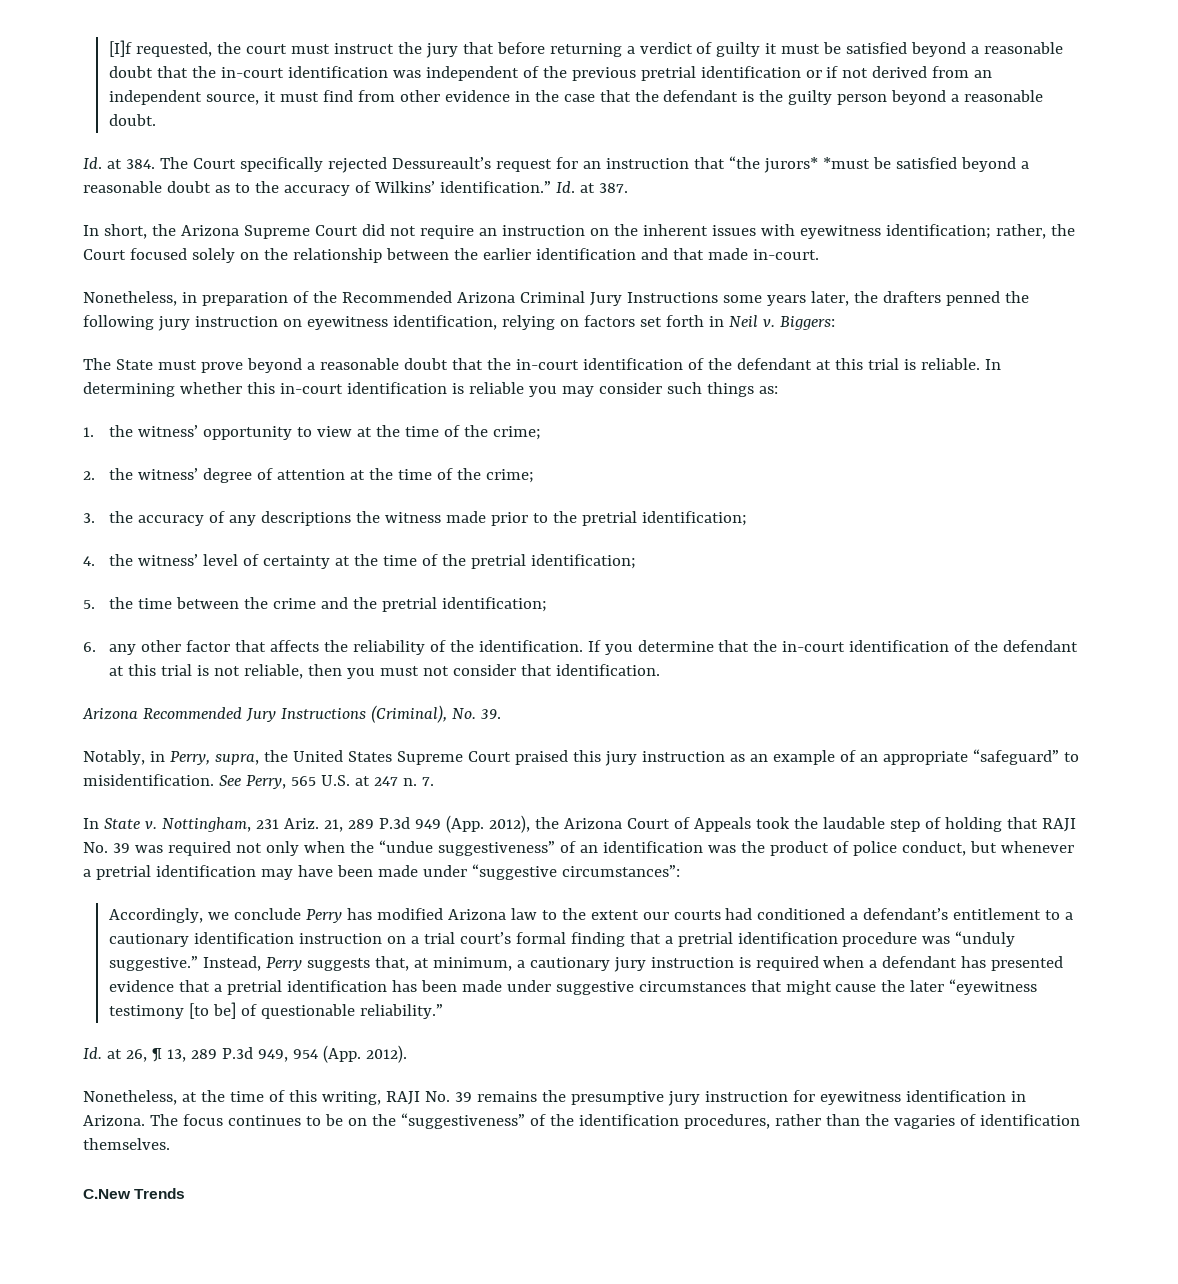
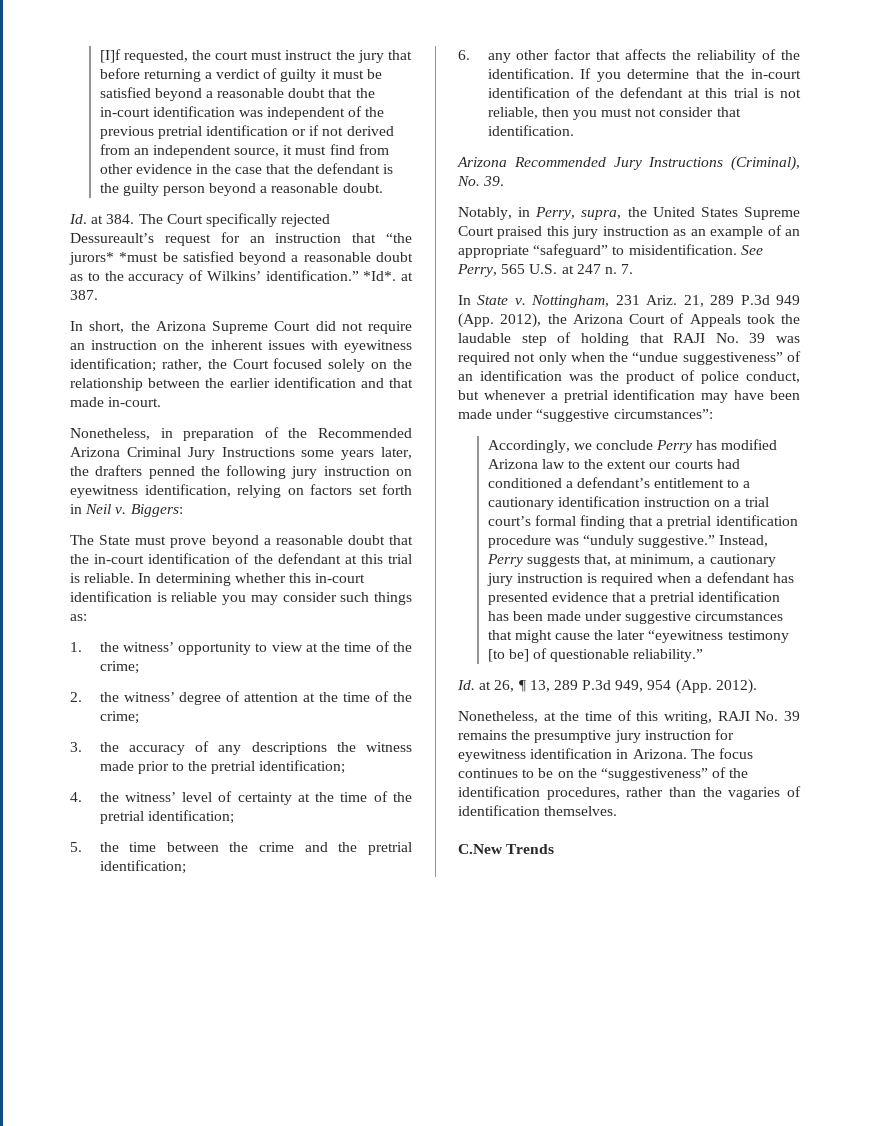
[555,181,575,193] Id. -> [363,271,397,281] *Id*.

